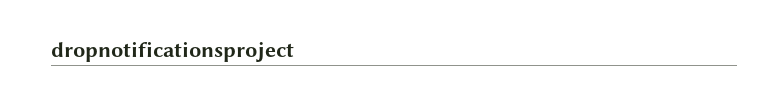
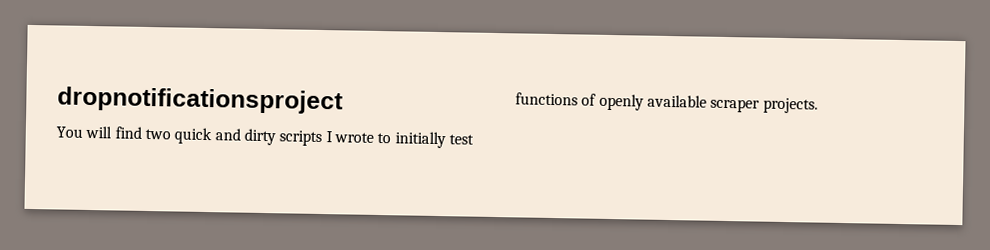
(294, 51) none -> [56,125,474,149] [515,92,818,114] // You will find two quick and dirty scripts I wrote to initially test functions of openly available scraper projects.

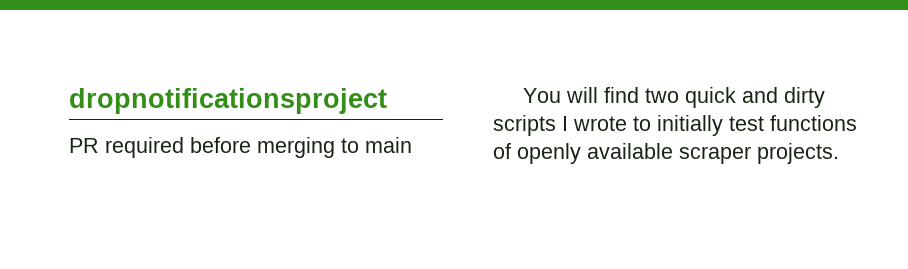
(343, 100) none -> [69,137,412,158] // PR required before merging to main

